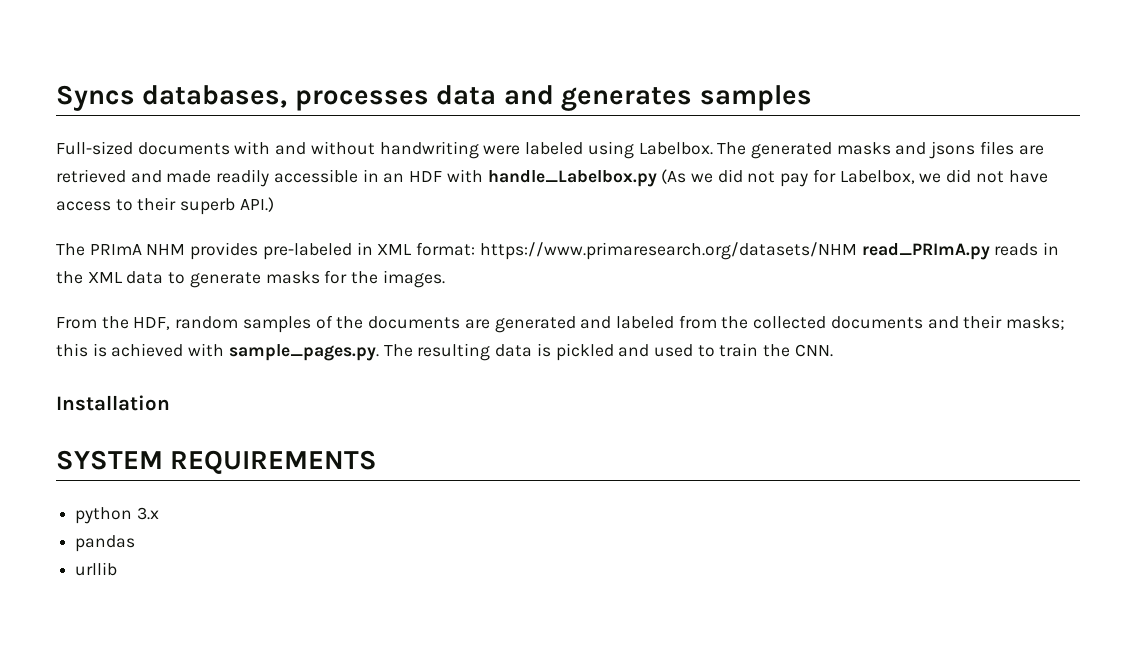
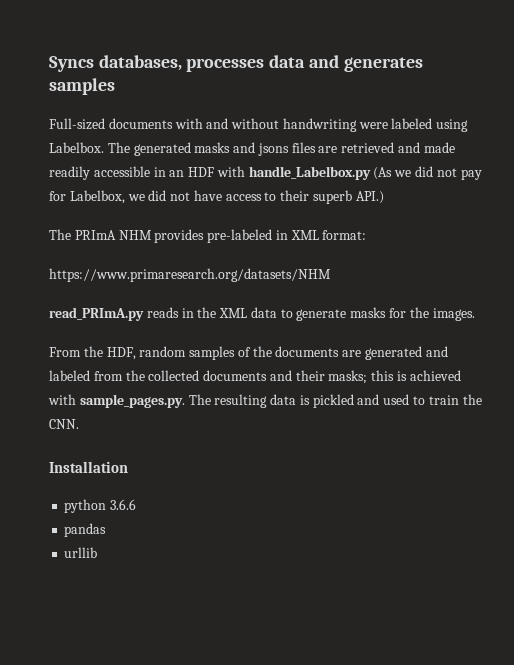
(476, 249) none -> (367, 235) //
(857, 251) none -> (331, 275) //
[56,450,378,474] // SYSTEM REQUIREMENTS -> (128, 467) none
[136,507,159,520] 3.x -> [110,499,137,510] 3.6.6

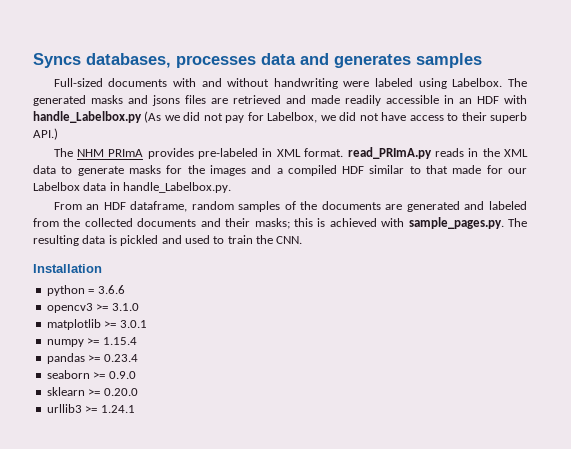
[74,230,152,240] PRImA NHM -> [77,149,144,157] NHM PRImA
[322,230,367,240] [49,268,331,282] format: // https://www.primaresearch.org/datasets/NHM // -> [304,148,344,157] format.
[432,308,475,321] [49,346,136,360] images. // From the HDF, -> [209,165,527,176] [33,182,232,193] [53,201,188,212] images and a compiled HDF similar to that made for our Labelbox data in handle_Labelbox.py. // From an HDF dataframe,
(107, 506) none -> [88,289,95,294] =
[64,523,107,537] [64,547,98,558] pandas // urllib -> [46,303,139,313] [46,319,147,330] [46,337,137,347] [46,353,138,364] [46,370,136,379] [46,387,138,396] [46,404,135,413] opencv3 >= 3.1.0 // matplotlib >= 3.0.1 // numpy >= 1.15.4 // pandas >= 0.23.4 // seaborn >= 0.9.0 // sklearn >= 0.20.0 // urllib3 >= 1.24.1

